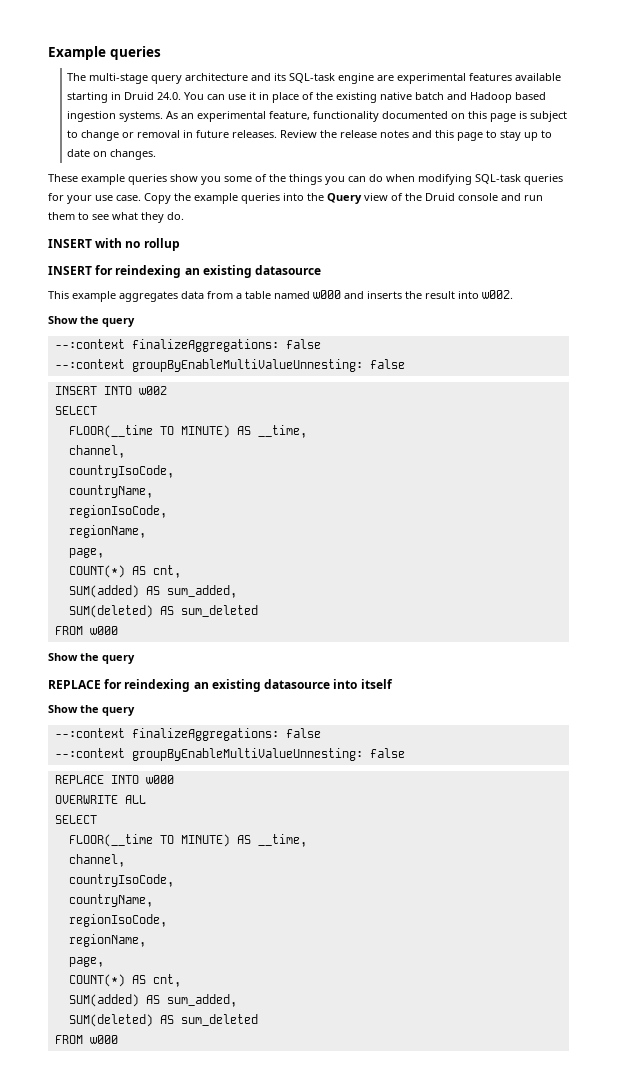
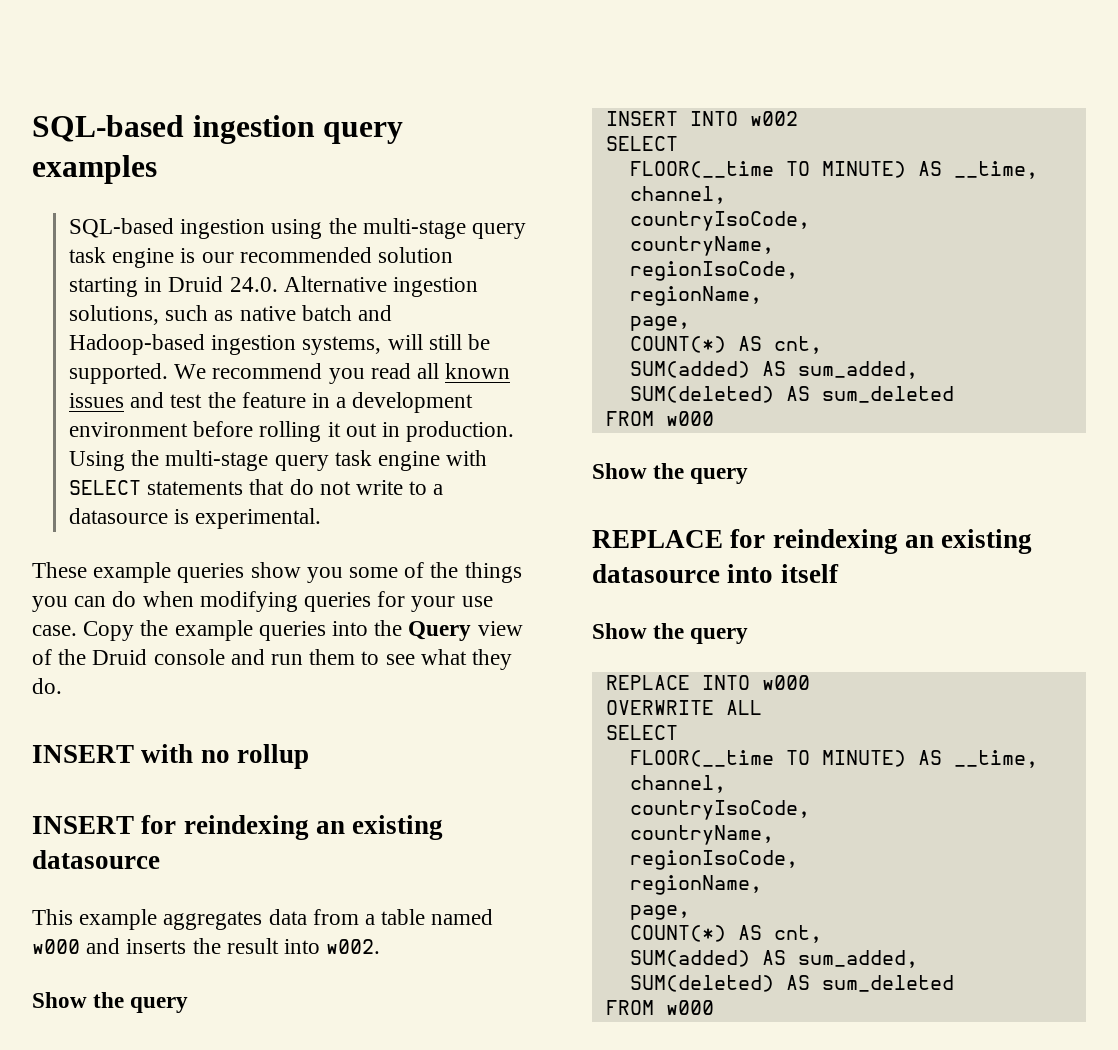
[48,46,161,60] [67,73,562,84] [67,92,547,103] [67,111,568,122] [67,130,553,141] [67,149,157,160] Example queries // The multi-stage query architecture and its SQL-task engine are experimental features available starting in Druid 24.0. You can use it in place of the existing native batch and Hadoop based ingestion systems. As an experimental feature, functionality documented on this page is subject to change or removal in future releases. Review the release notes and this page to stay up to date on changes. -> [32,115,404,144] [32,155,157,184] [68,218,526,239] [68,247,453,268] [68,276,478,297] [68,305,392,325] [68,334,490,355] [68,363,511,384] [68,392,474,413] [68,421,515,442] [68,450,488,471] [68,479,444,495] [68,508,322,529] SQL-based ingestion query examples // SQL-based ingestion using the multi-stage query task engine is our recommended solution starting in Druid 24.0. Alternative ingestion solutions, such as native batch and Hadoop-based ingestion systems, will still be supported. We recommend you read all known issues and test the feature in a development environment before rolling it out in production. Using the multi-stage query task engine with SELECT statements that do not write to a datasource is experimental.
[475,174,521,184] SQL-task -> (298, 601) none
[54,339,321,352] [54,359,405,372] // --:context finalizeAggregations: false // --:context groupByEnableMultiValueUnnesting: false -> (189, 1005) none
[54,728,321,741] [54,748,405,761] // --:context finalizeAggregations: false // --:context groupByEnableMultiValueUnnesting: false -> (749, 636) none

